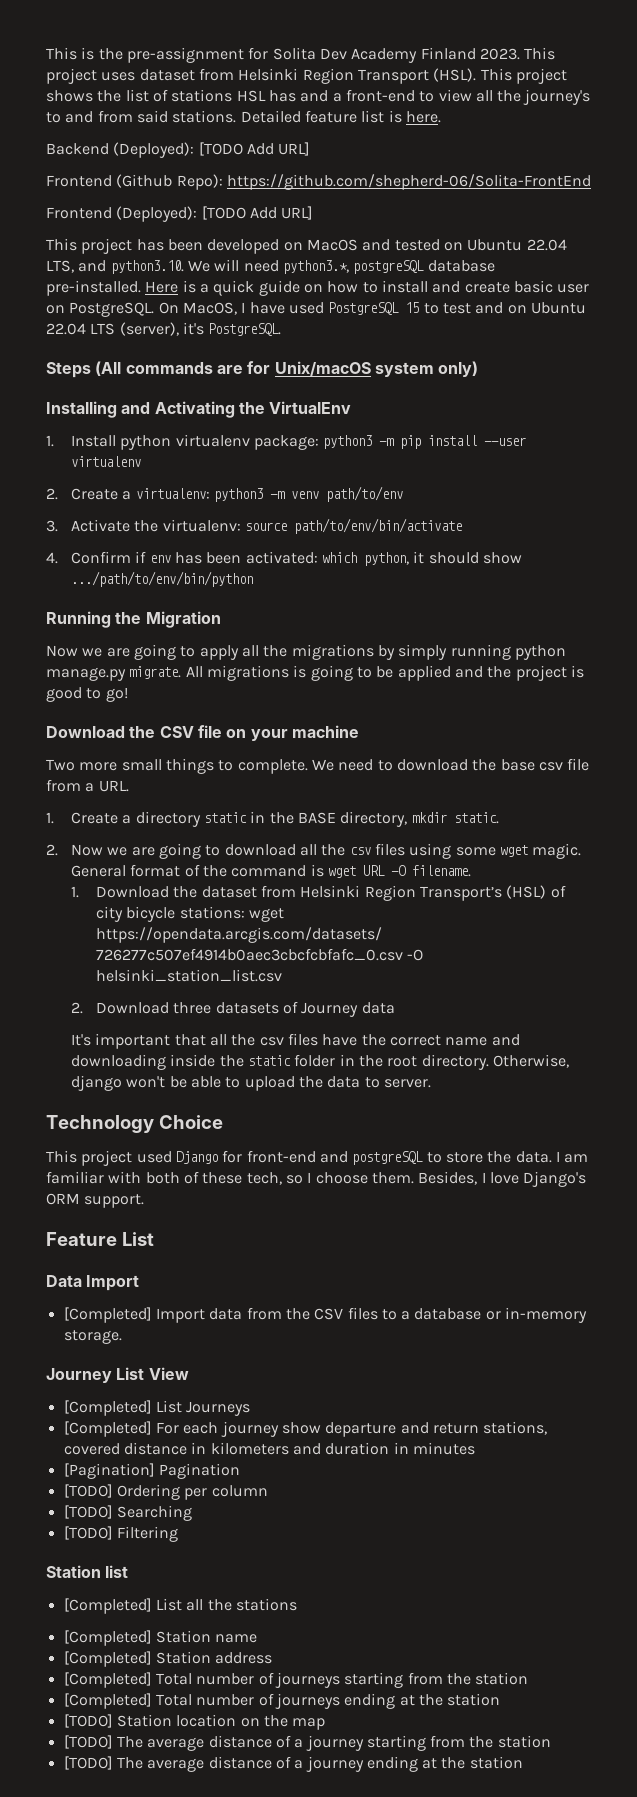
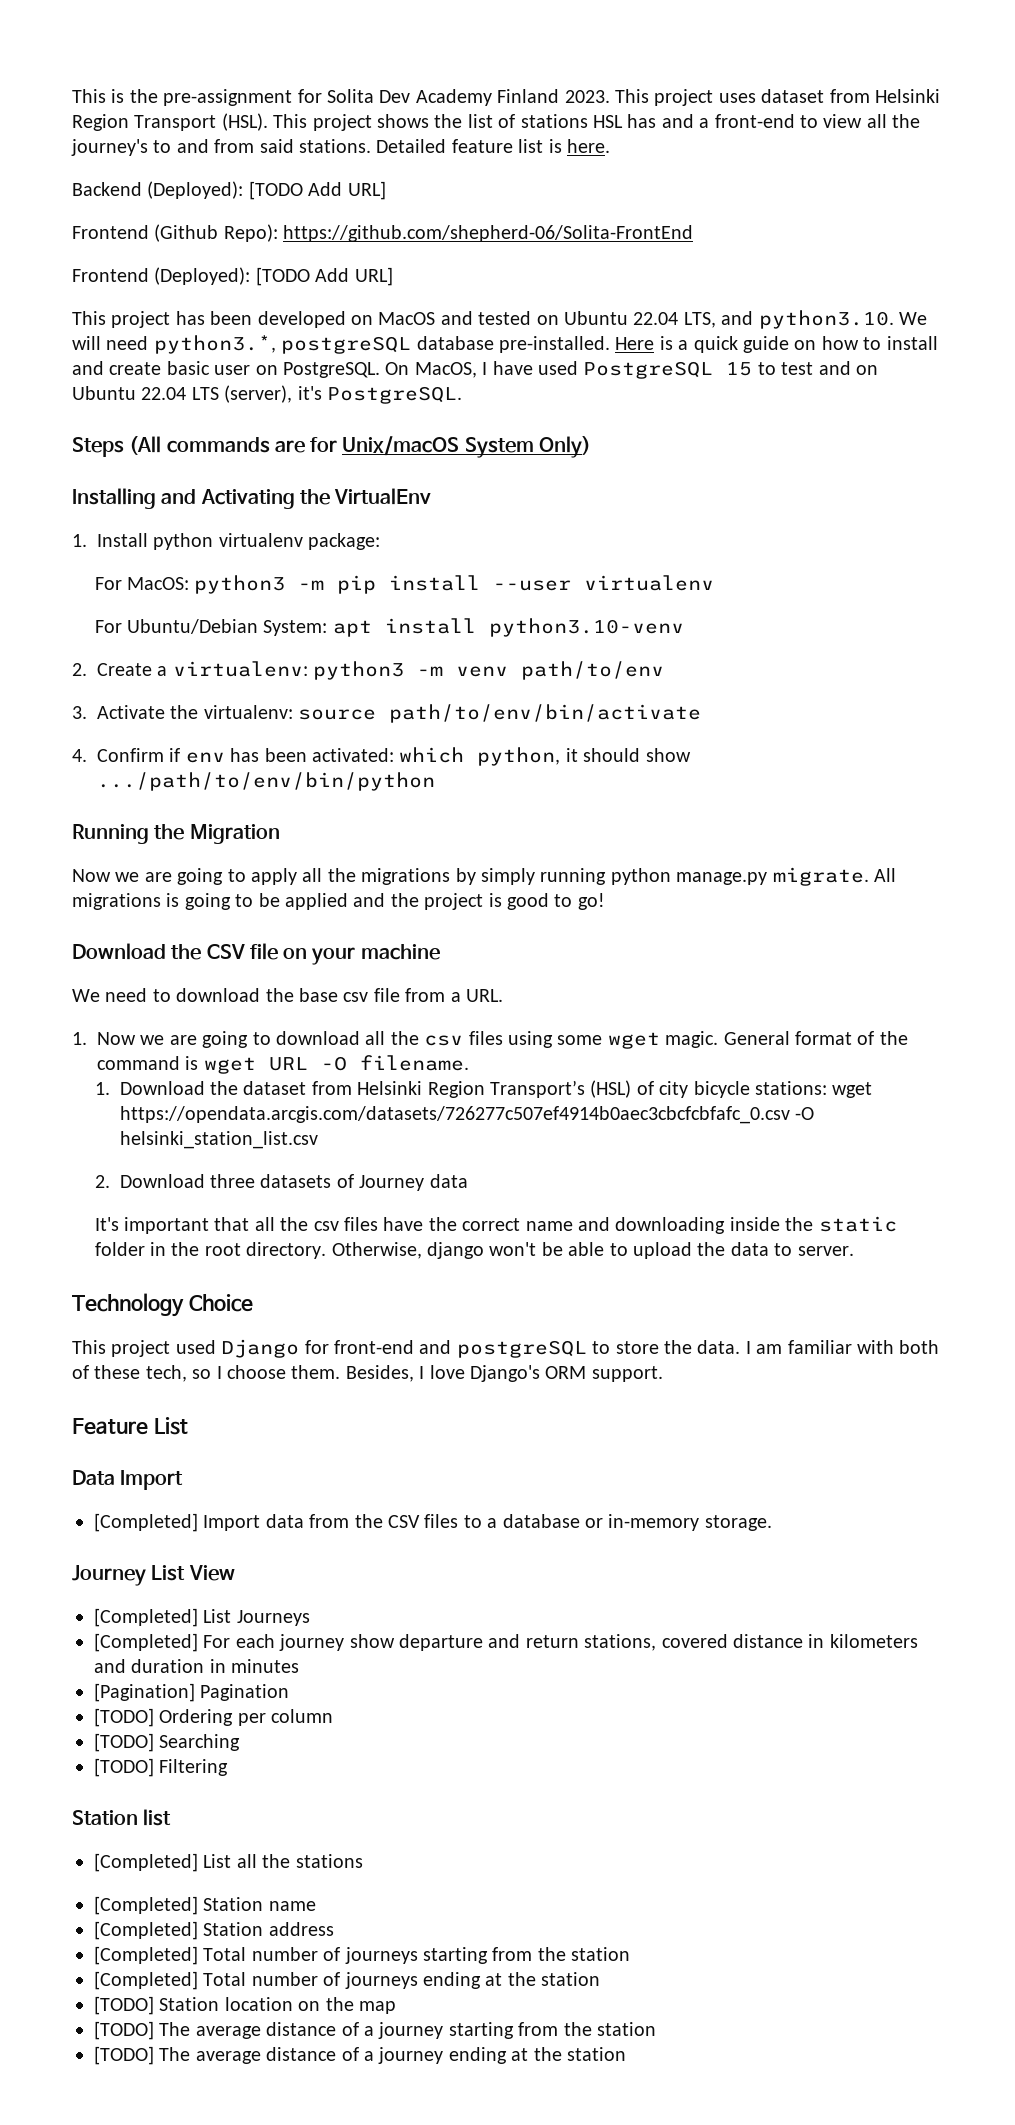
[374,361,479,377] system only) -> [464,436,591,458] System Only)
(319, 442) none -> [94,577,190,590] // For MacOS:
(141, 461) none -> [94,618,684,637] // For Ubuntu/Debian System: apt install python3.10-venv
[46,758,308,774] Two more small things to complete. -> (440, 952) none
[70,811,499,827] [46,844,58,856] Create a directory static in the BASE directory, mkdir static. // 2. -> (87, 1038) none

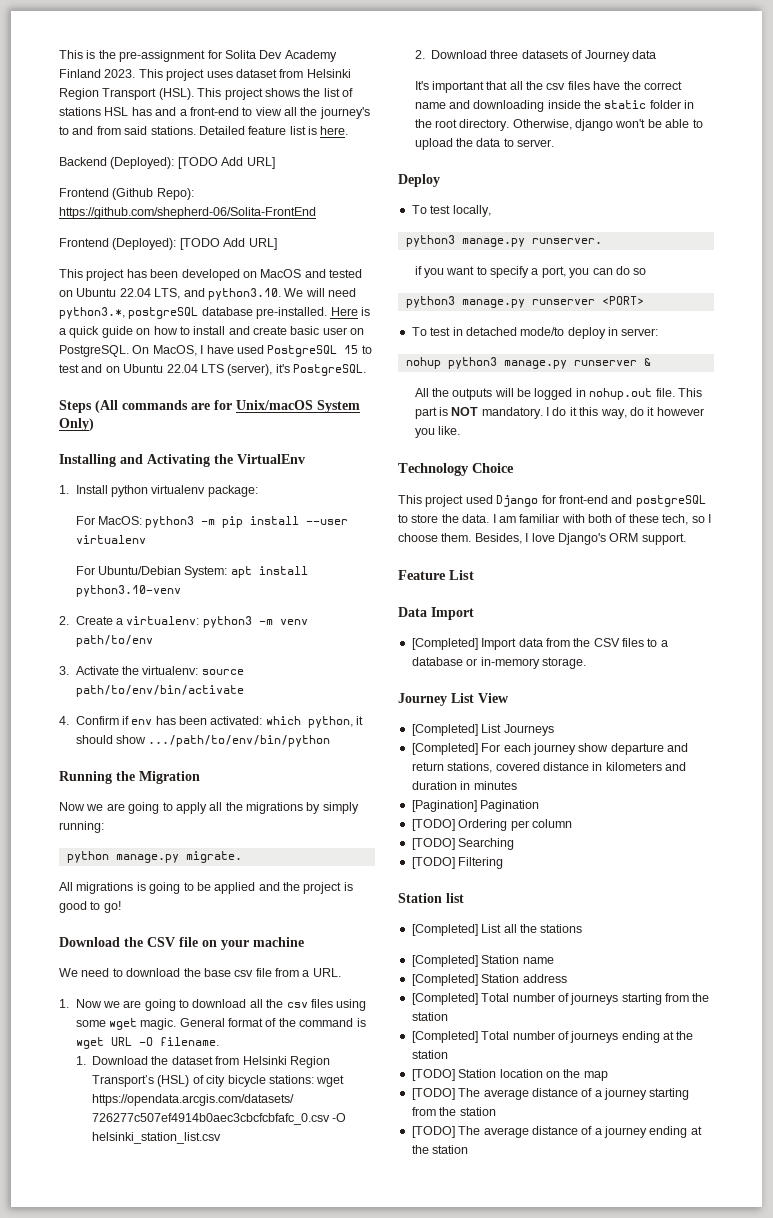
[540,868,607,885] running -> [59,821,104,833] running: //
(869, 876) none -> (242, 857) //
(854, 1251) none -> [398,174,440,187] [411,205,491,217] [405,235,602,247] [414,266,647,278] [405,296,644,308] [411,327,659,339] [405,357,651,369] [414,388,702,400] [414,407,704,419] [414,426,460,438] // Deploy // To test locally, // python3 manage.py runserver. // if you want to specify a port, you can do so // python3 manage.py runserver <PORT> // To test in detached mode/to deploy in server: // nohup python3 manage.py runserver & // All the outputs will be logged in nohup.out file. This part is NOT mandatory. I do it this way, do it however you like.

